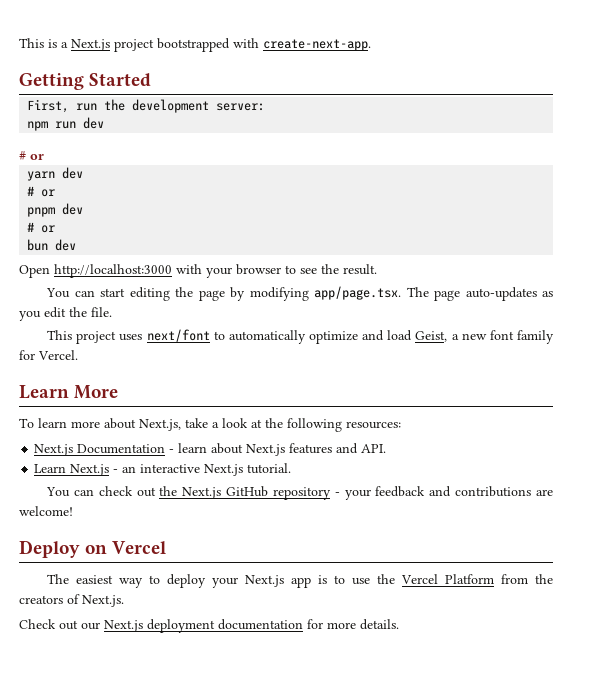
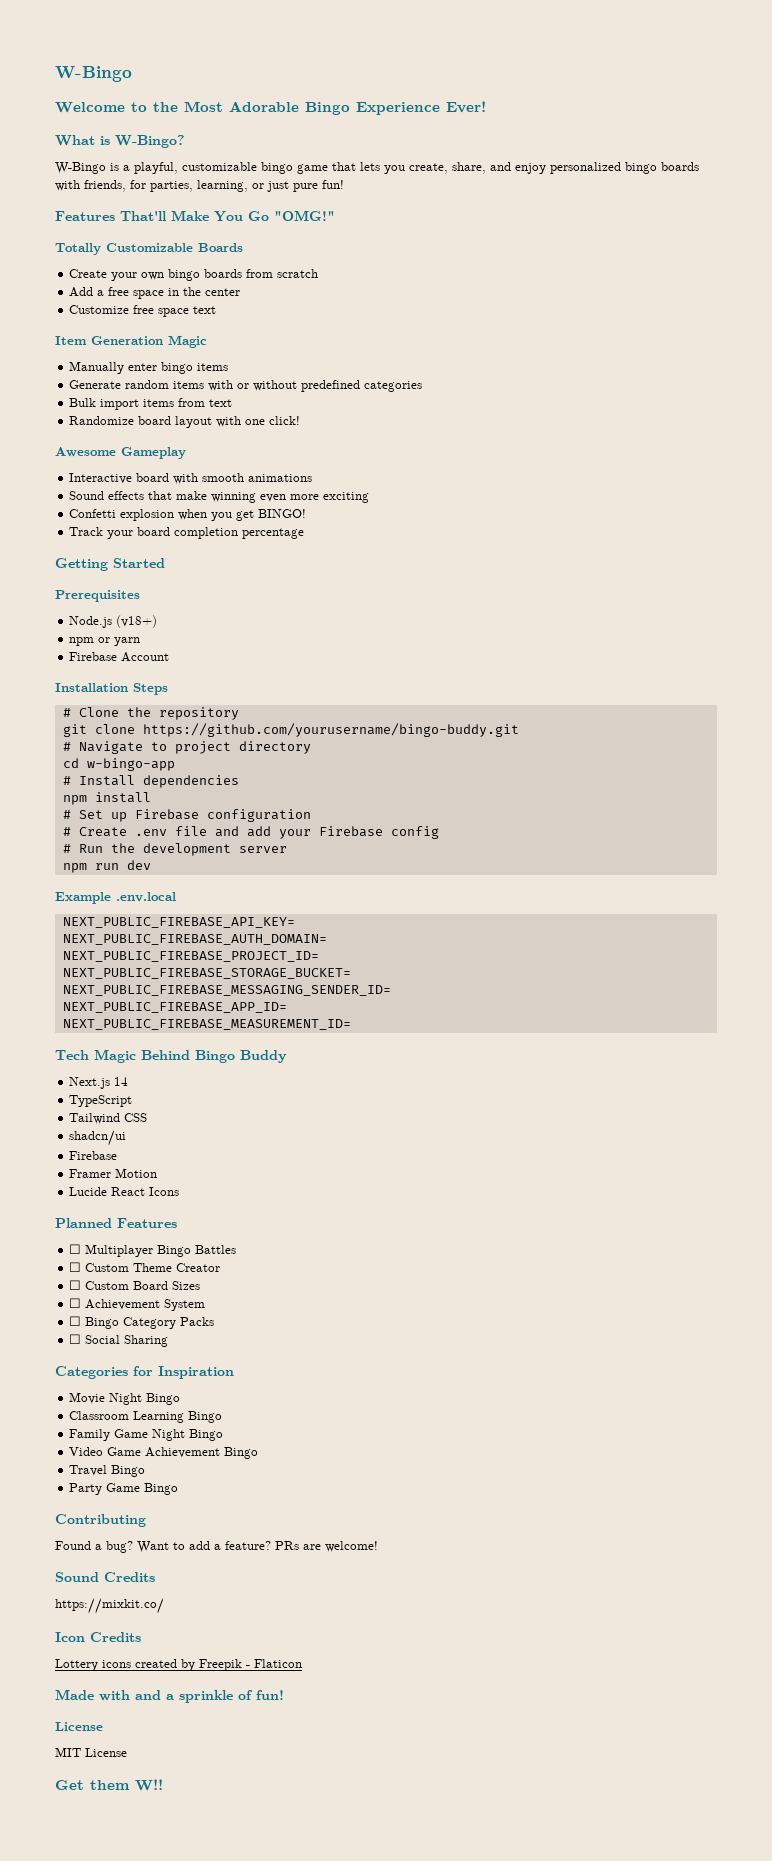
[19,38,371,52] [19,73,152,90] [27,99,98,113] This is a Next.js project bootstrapped with create-next-app. // Getting Started // First, run -> [55,66,132,82] [55,101,486,115] [55,135,185,148] [55,162,699,174] [55,180,344,192] [55,210,335,222] [55,243,243,255] [69,269,319,281] [69,287,241,299] [69,305,217,317] [55,335,207,348] [69,361,229,374] [69,380,423,392] [69,398,233,410] [69,416,301,428] [55,447,186,459] [69,473,313,484] [69,491,370,503] [69,509,307,521] [69,527,305,539] [55,558,165,571] [55,590,140,602] [69,615,158,628] [69,637,141,646] [69,652,170,662] [55,683,168,695] [62,707,239,720] [62,723,519,737] [62,741,311,754] [62,758,175,771] [62,775,239,788] [62,792,151,805] [62,809,311,822] [62,826,439,839] [62,844,103,853] W-Bingo // Welcome to the Most Adorable Bingo Experience Ever! // What is W-Bingo? // W-Bingo is a playful, customizable bingo game that lets you create, share, and enjoy personalized bingo boards with friends, for parties, learning, or just pure fun! // Features That'll Make You Go "OMG!" // Totally Customizable Boards // Create your own bingo boards from scratch // Add a free space in the center // Customize free space text // Item Generation Magic // Manually enter bingo items // Generate random items with or without predefined categories // Bulk import items from text // Randomize board layout with one click! // Awesome Gameplay // Interactive board with smooth animations // Sound effects that make winning even more exciting // Confetti explosion when you get BINGO! // Track your board completion percentage // Getting Started // Prerequisites // Node.js (v18+) // npm or yarn // Firebase Account // Installation Steps // # Clone the repository // git clone https://github.com/yourusername/bingo-buddy.git // # Navigate to project directory // cd w-bingo-app // # Install dependencies // npm install // # Set up Firebase configuration // # Create .env file and add your Firebase config // # Run
[216,103,266,111] server: -> [238,846,287,853] server
[19,151,44,160] [27,167,84,181] [27,186,56,197] [27,203,84,217] [27,222,56,233] [27,239,77,251] [19,264,377,278] [46,286,554,301] [19,307,112,321] [47,329,554,344] [19,350,78,360] [19,385,119,399] [19,418,401,432] [34,443,387,456] [34,463,292,476] [46,486,553,500] [19,506,73,516] [19,540,167,558] [47,574,554,588] [19,594,124,607] [19,619,399,633] # or // yarn dev // # or // pnpm dev // # or // bun dev // Open http://localhost:3000 with your browser to see the result. // You can start editing the page by modifying app/page.tsx. The page auto-updates as you edit the file. // This project uses next/font to automatically optimize and load Geist, a new font family for Vercel. // Learn More // To learn more about Next.js, take a look at the following resources: // Next.js Documentation - learn about Next.js features and API. // Learn Next.js - an interactive Next.js tutorial. // You can check out the Next.js GitHub repository - your feedback and contributions are welcome! // Deploy on Vercel // The easiest way to deploy your Next.js app is to use the Vercel Platform from the creators of Next.js. // Check out our Next.js deployment documentation for more details. -> [55,892,176,904] [62,917,295,928] [62,934,327,945] [62,951,319,962] [62,968,351,979] [62,985,391,996] [62,1002,287,1013] [62,1019,351,1030] [55,1049,287,1063] [69,1077,129,1089] [69,1095,133,1107] [69,1113,148,1124] [69,1130,127,1146] [69,1151,118,1160] [69,1168,158,1178] [69,1187,180,1196] [55,1218,177,1228] [69,1244,237,1257] [69,1262,221,1272] [69,1280,201,1290] [69,1298,206,1311] [69,1316,215,1329] [69,1334,169,1347] [55,1366,234,1379] [69,1392,181,1405] [69,1411,223,1423] [69,1429,224,1441] [69,1447,259,1459] [69,1465,146,1477] [69,1483,179,1495] [55,1514,146,1527] [55,1541,378,1553] [55,1572,155,1582] [55,1598,164,1614] [55,1632,141,1642] [55,1659,302,1671] [55,1689,284,1703] [55,1722,103,1731] [55,1747,127,1757] [55,1779,163,1791] Example .env.local // NEXT_PUBLIC_FIREBASE_API_KEY= // NEXT_PUBLIC_FIREBASE_AUTH_DOMAIN= // NEXT_PUBLIC_FIREBASE_PROJECT_ID= // NEXT_PUBLIC_FIREBASE_STORAGE_BUCKET= // NEXT_PUBLIC_FIREBASE_MESSAGING_SENDER_ID= // NEXT_PUBLIC_FIREBASE_APP_ID= // NEXT_PUBLIC_FIREBASE_MEASUREMENT_ID= // Tech Magic Behind Bingo Buddy // Next.js 14 // TypeScript // Tailwind CSS // shadcn/ui // Firebase // Framer Motion // Lucide React Icons // Planned Features // ☐ Multiplayer Bingo Battles // ☐ Custom Theme Creator // ☐ Custom Board Sizes // ☐ Achievement System // ☐ Bingo Category Packs // ☐ Social Sharing // Categories for Inspiration // Movie Night Bingo // Classroom Learning Bingo // Family Game Night Bingo // Video Game Achievement Bingo // Travel Bingo // Party Game Bingo // Contributing // Found a bug? Want to add a feature? PRs are welcome! // Sound Credits // https://mixkit.co/ // Icon Credits // Lottery icons created by Freepik - Flaticon // Made with and a sprinkle of fun! // License // MIT License // Get them W!!

